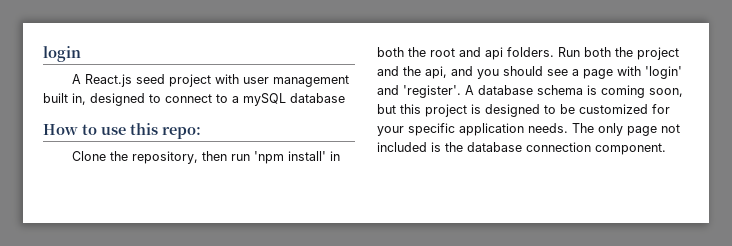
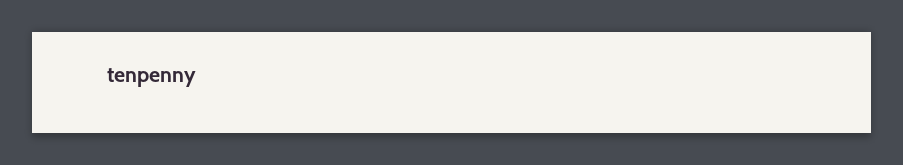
[43,46,81,62] [71,74,349,87] [43,93,345,106] [43,123,201,139] [71,151,340,164] [377,47,679,60] [377,66,682,79] [377,85,683,98] [377,104,670,117] [377,123,680,136] [377,142,666,155] login // A React.js seed project with user management built in, designed to connect to a mySQL database // How to use this repo: // Clone the repository, then run 'npm install' in both the root and api folders. Run both the project and the api, and you should see a page with 'login' and 'register'. A database schema is coming soon, but this project is designed to be customized for your specific application needs. The only page not included is the database connection component. -> [107,68,196,87] tenpenny

